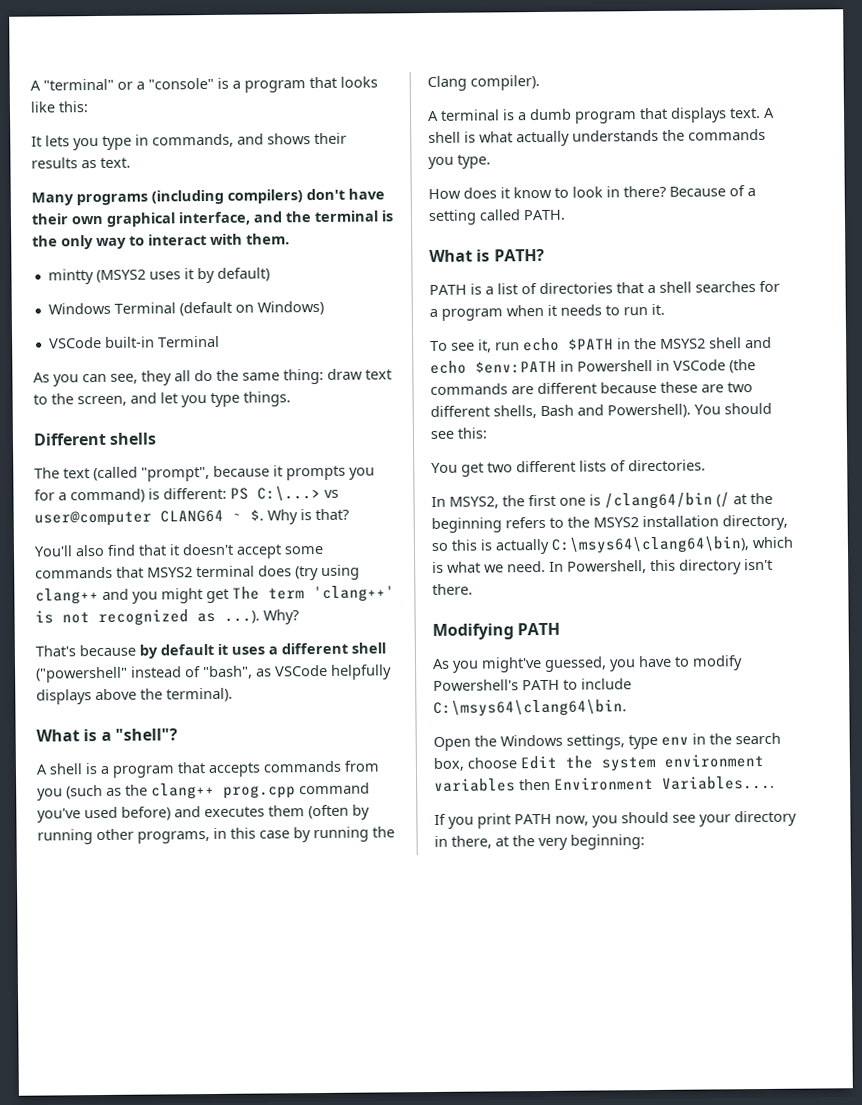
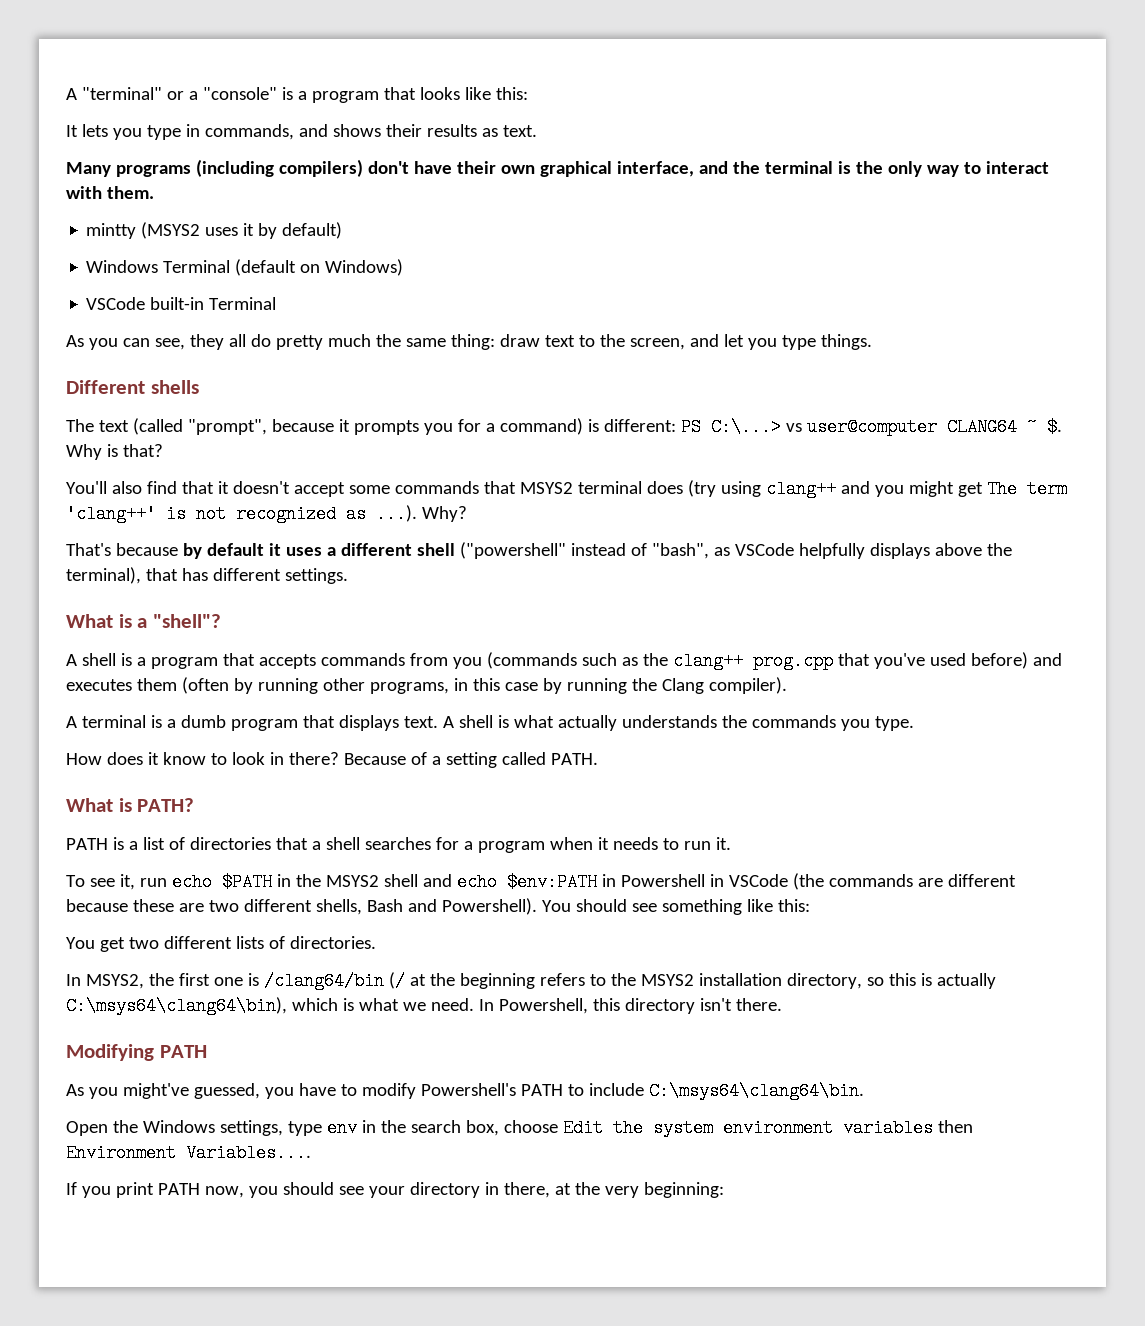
(213, 375) none -> [275,334,371,350] pretty much
[166,687,233,703] terminal). -> [66,567,348,584] terminal), that has different settings.
[66,784,103,800] (such -> [486,652,617,669] (commands such
[299,782,370,795] command -> [837,653,870,666] that
(454, 434) none -> [661,899,773,915] something like

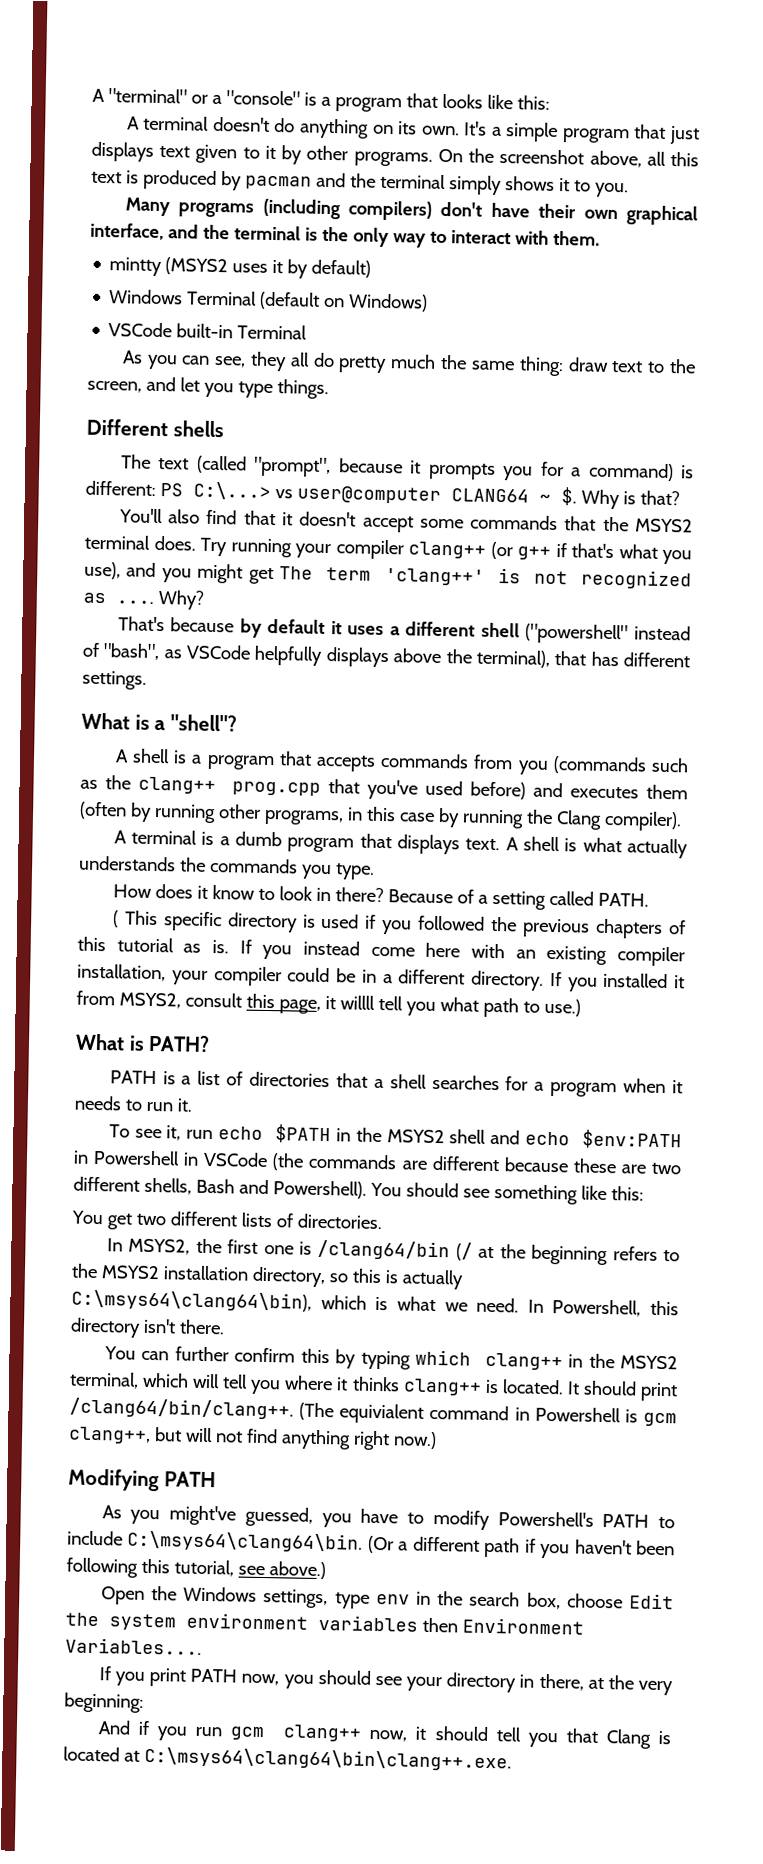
[66,124,537,140] It lets you type in commands, and shows their results as text. -> [126,115,700,145] [91,141,699,168] [91,169,629,198] A terminal doesn't do anything on its own. It's a simple program that just displays text given to it by other programs. On the screenshot above, all this text is produced by pacman and the terminal simply shows it to you.
(516, 487) none -> [602,516,629,532] the
[646,480,836,498] does (try using clang++ -> [153,535,692,565] [84,561,121,580] does. Try running your compiler clang++ (or g++ if that's what you use),
[376,505,417,523] ...). -> [116,600,154,604] ....
(598, 759) none -> [112,910,686,939] [77,936,686,967] [77,963,685,992] [76,990,581,1018] // ( This specific directory is used if you followed the previous chapters of this tutorial as is. If you instead come here with an existing compiler installation, your compiler could be in a different directory. If you installed it from MSYS2, consult this page, it willll tell you what path to use.)
(782, 1004) none -> [103,1346,678,1371] [69,1371,679,1402] [69,1397,677,1427] [68,1426,437,1451] // You can further confirm this by typing which clang++ in the MSYS2 terminal, which will tell you where it thinks clang++ is located. It should print /clang64/bin/clang++. (The equivialent command in Powershell is gcm clang++, but will not find anything right now.)
(864, 1091) none -> [367,1535,676,1559] [66,1557,326,1580] (Or a different path if you haven't been following this tutorial, see above.)
(724, 1190) none -> [97,1720,671,1749] [63,1746,512,1772] // And if you run gcm clang++ now, it should tell you that Clang is located at C:\msys64\clang64\bin\clang++.exe.

